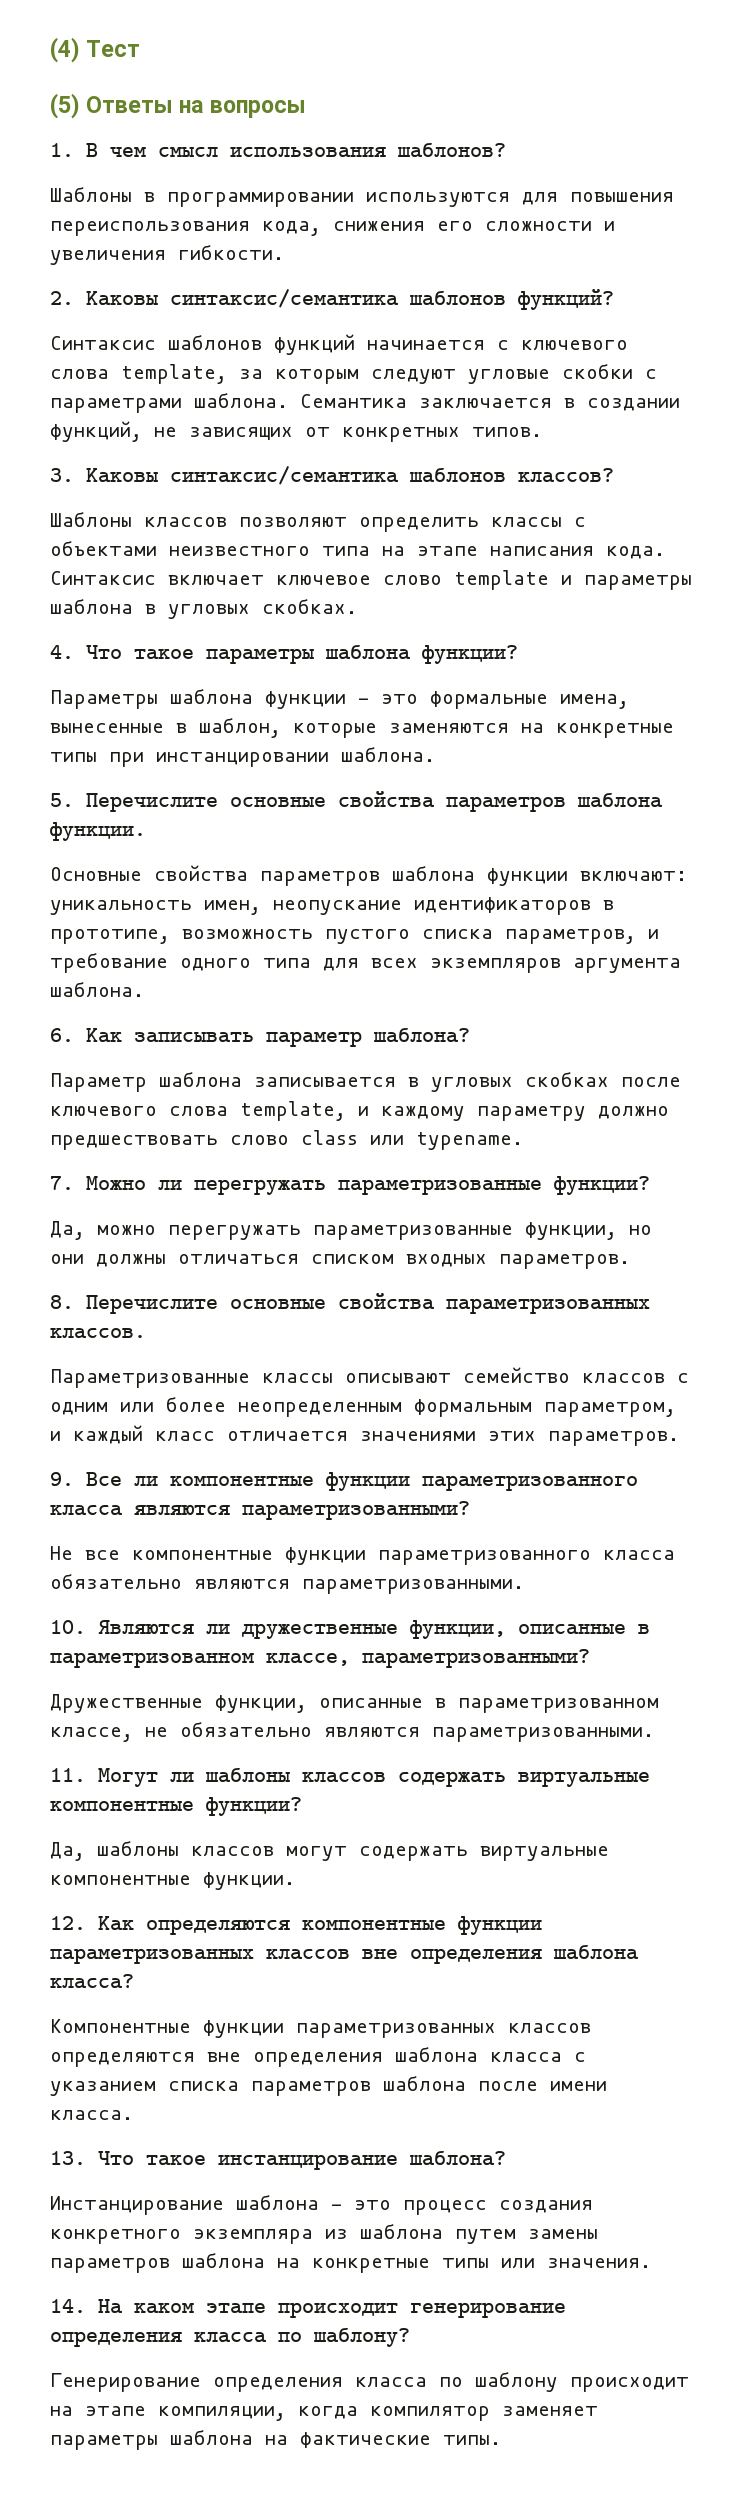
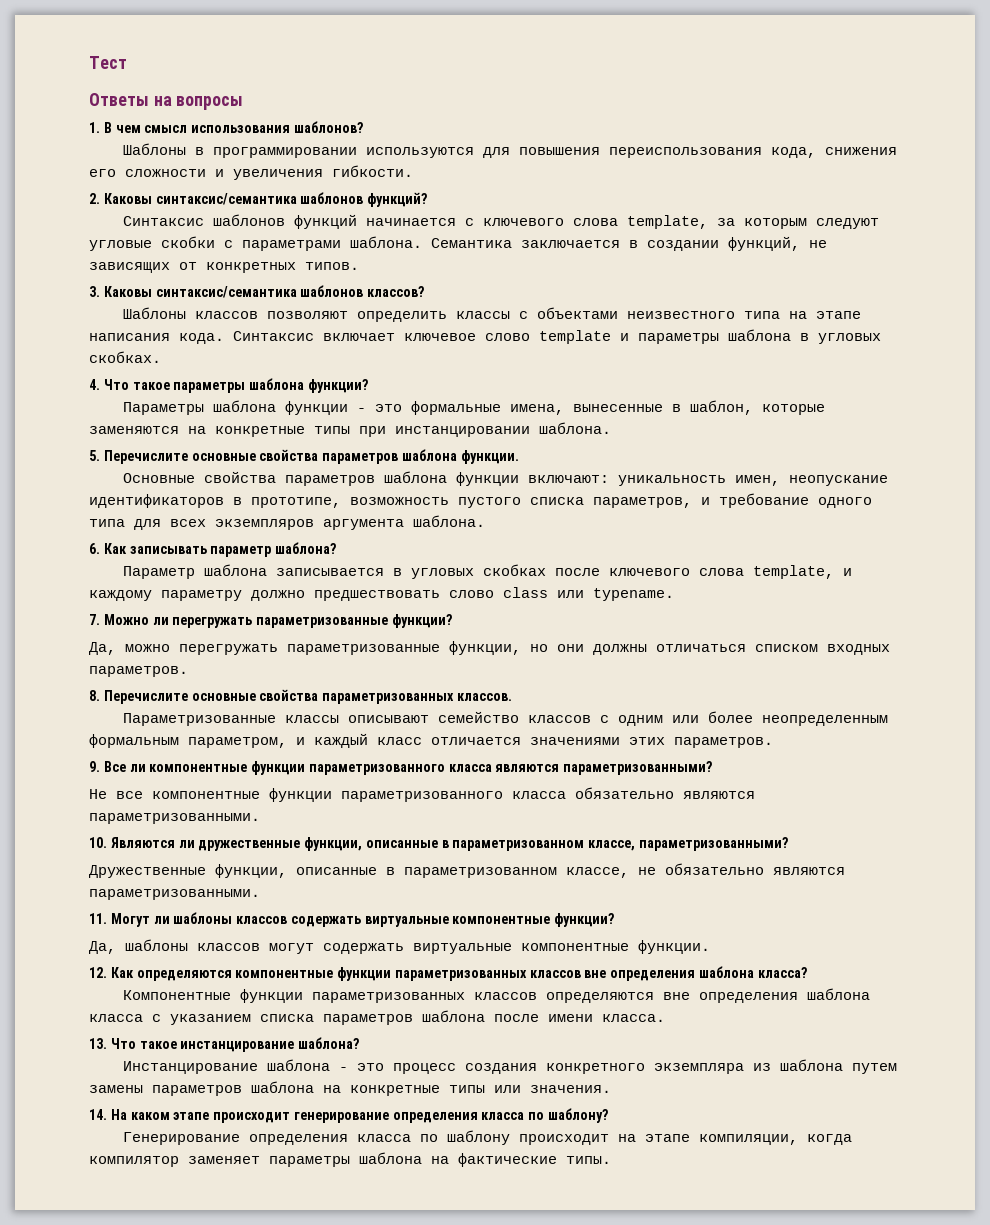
[50,37,80,63] (4) -> (89, 62) none
[50,93,80,119] (5) -> (127, 62) none

